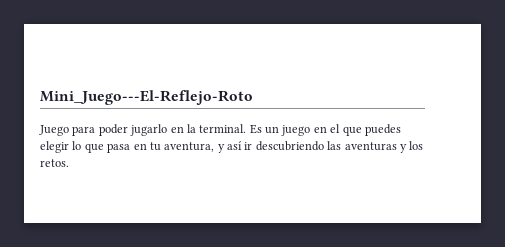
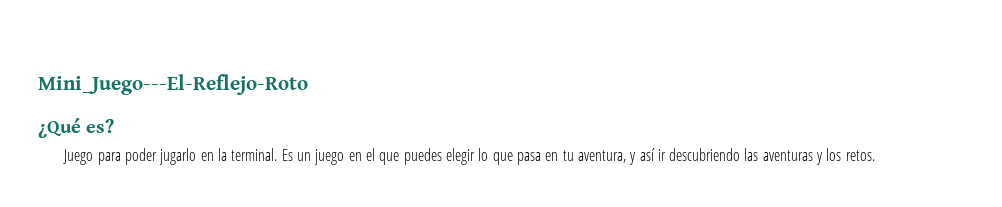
(253, 97) none -> [38,118,115,138] // ¿Qué es?

